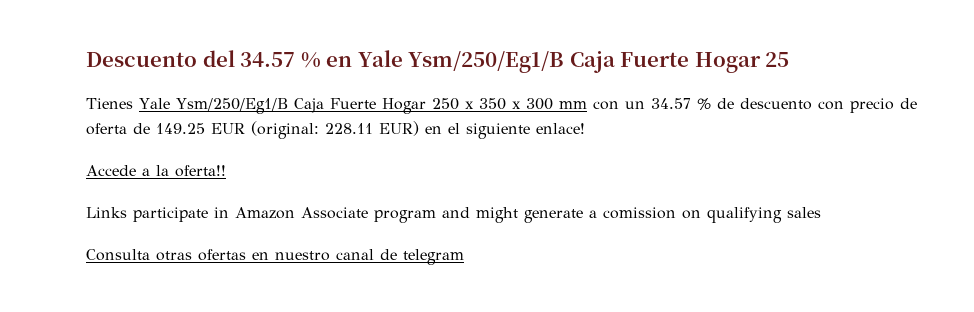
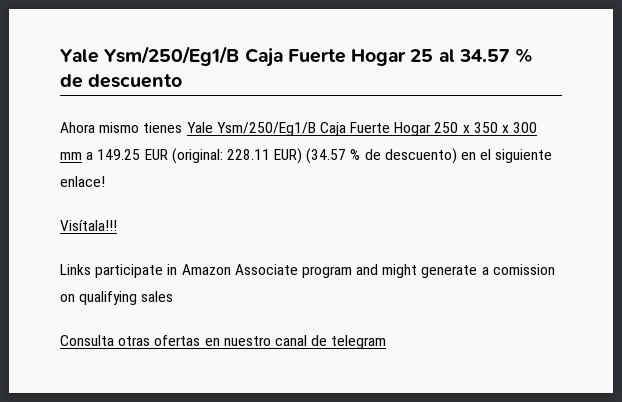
[86,50,353,68] Descuento del 34.57 % en -> (60, 56) none
[86,98,133,109] // Tienes -> [438,48,535,63] [60,74,183,88] [60,122,183,133] al 34.57 % de descuento // Ahora mismo tienes
[592,98,917,113] [86,123,150,135] con un 34.57 % de descuento con precio de oferta de -> [86,152,94,160] a
(419, 128) none -> [306,148,457,164] (34.57 % de descuento)
[86,165,226,177] Accede a la oferta!! -> [60,220,117,231] Visítala!!!

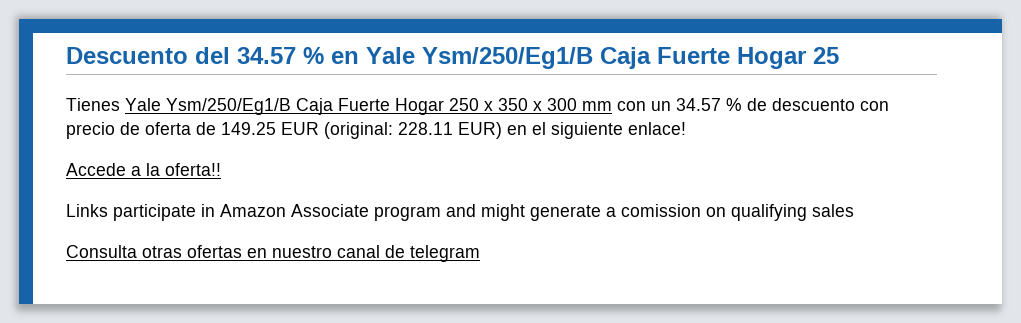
(60, 56) none -> [66,47,359,64] Descuento del 34.57 % en
[438,48,535,63] [60,74,183,88] [60,122,183,133] al 34.57 % de descuento // Ahora mismo tienes -> [66,98,120,111] // Tienes
[86,152,94,160] a -> [617,98,889,111] [66,122,216,139] con un 34.57 % de descuento con precio de oferta de
[306,148,457,164] (34.57 % de descuento) -> (502, 130) none
[60,220,117,231] Visítala!!! -> [66,163,221,176] Accede a la oferta!!

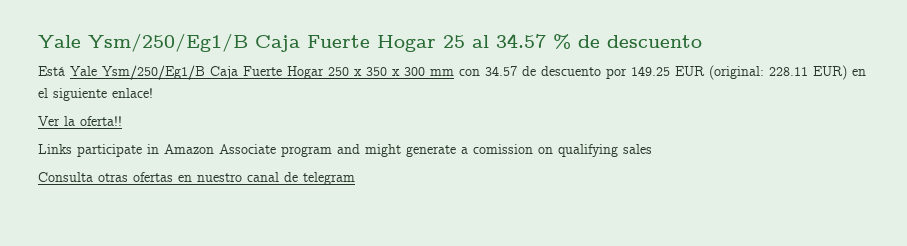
[66,47,359,64] Descuento del 34.57 % en -> (38, 41) none
[66,98,120,111] // Tienes -> [472,33,702,49] [38,66,65,76] al 34.57 % de descuento // Está
[651,98,889,111] [66,122,216,139] un 34.57 % de descuento con precio de oferta de -> [485,66,627,79] 34.57 de descuento por
[66,163,141,176] Accede a -> [38,116,60,126] Ver

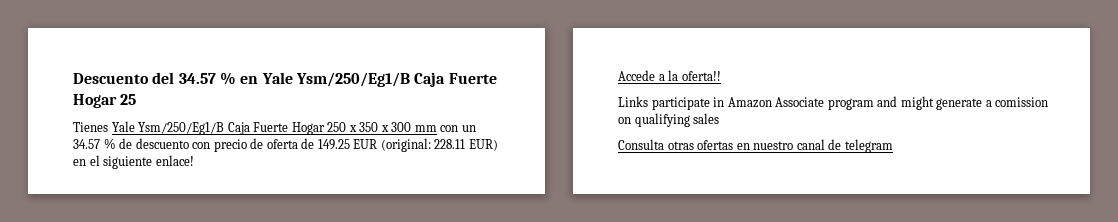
(38, 41) none -> [73,72,259,85] Descuento del 34.57 % en
[472,33,702,49] [38,66,65,76] al 34.57 % de descuento // Está -> [73,122,108,132] // Tienes
[485,66,627,79] 34.57 de descuento por -> [461,125,476,132] [73,138,315,152] un 34.57 % de descuento con precio de oferta de
[38,116,60,126] Ver -> [618,70,665,81] Accede a

